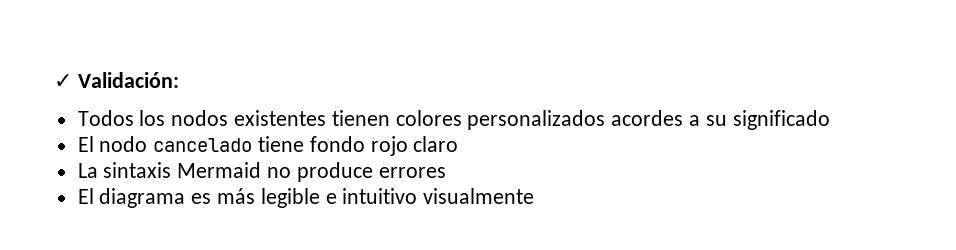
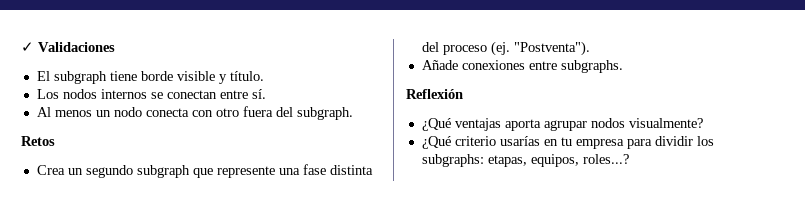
[77,72,179,88] [77,110,830,130] [77,136,459,156] [77,162,446,182] [77,188,535,208] Validación: // Todos los nodos existentes tienen colores personalizados acordes a su significado // El nodo cancelado tiene fondo rojo claro // La sintaxis Mermaid no produce errores // El diagrama es más legible e intuitivo visualmente -> [38,42,115,52] [36,71,264,84] [36,89,266,99] [36,106,353,120] [21,136,55,146] [36,164,373,178] [421,41,590,56] [421,60,623,73] [406,89,463,99] [421,118,703,131] [421,136,714,149] [421,154,629,167] Validaciones // El subgraph tiene borde visible y título. // Los nodos internos se conectan entre sí. // Al menos un nodo conecta con otro fuera del subgraph. // Retos // Crea un segundo subgraph que represente una fase distinta del proceso (ej. "Postventa"). // Añade conexiones entre subgraphs. // Reflexión // ¿Qué ventajas aporta agrupar nodos visualmente? // ¿Qué criterio usarías en tu empresa para dividir los subgraphs: etapas, equipos, roles...?

